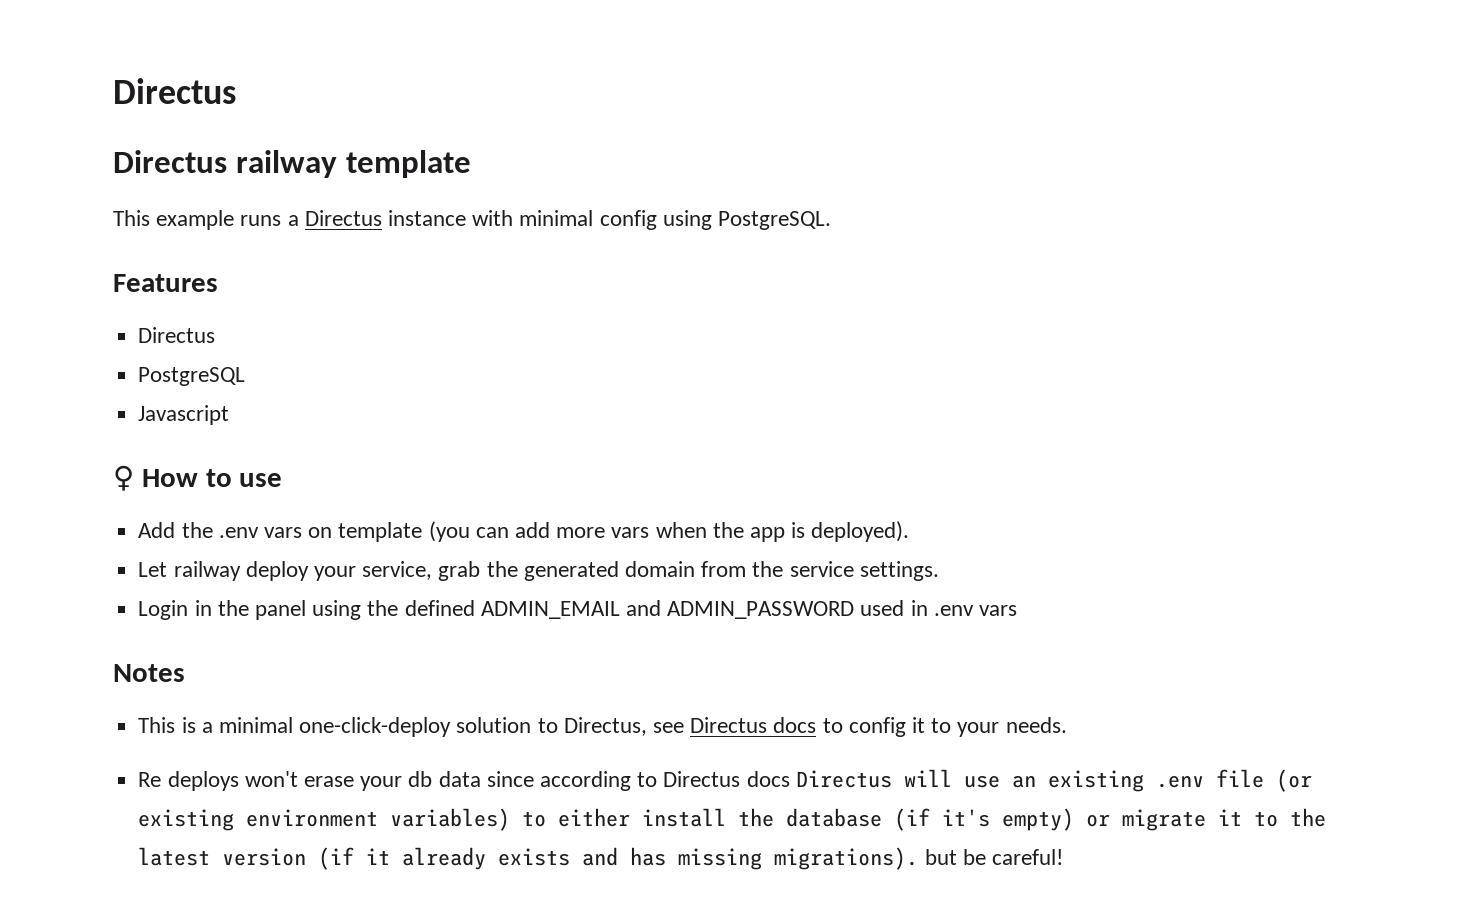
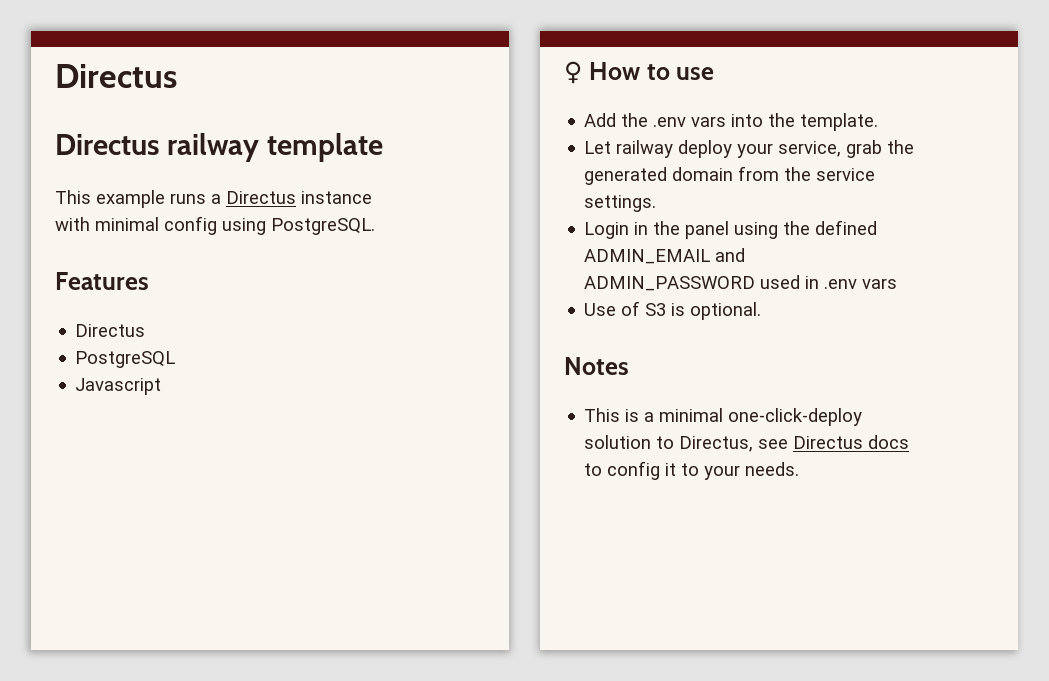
[308,521,910,542] on template (you can add more vars when the app is deployed). -> [731,113,879,131] into the template.
(1018, 610) none -> [584,301,762,320] // Use of S3 is optional.
[138,769,1312,792] [138,808,1327,831] [138,847,1063,870] // Re deploys won't erase your db data since according to Directus docs Directus will use an existing .env file (or existing environment variables) to either install the database (if it's empty) or migrate it to the latest version (if it already exists and has missing migrations). but be careful! -> (800, 469) none

